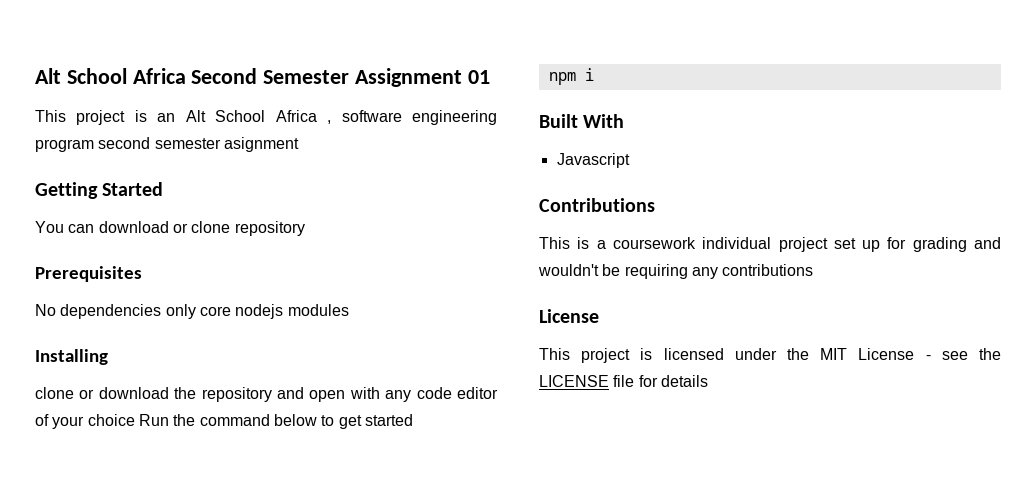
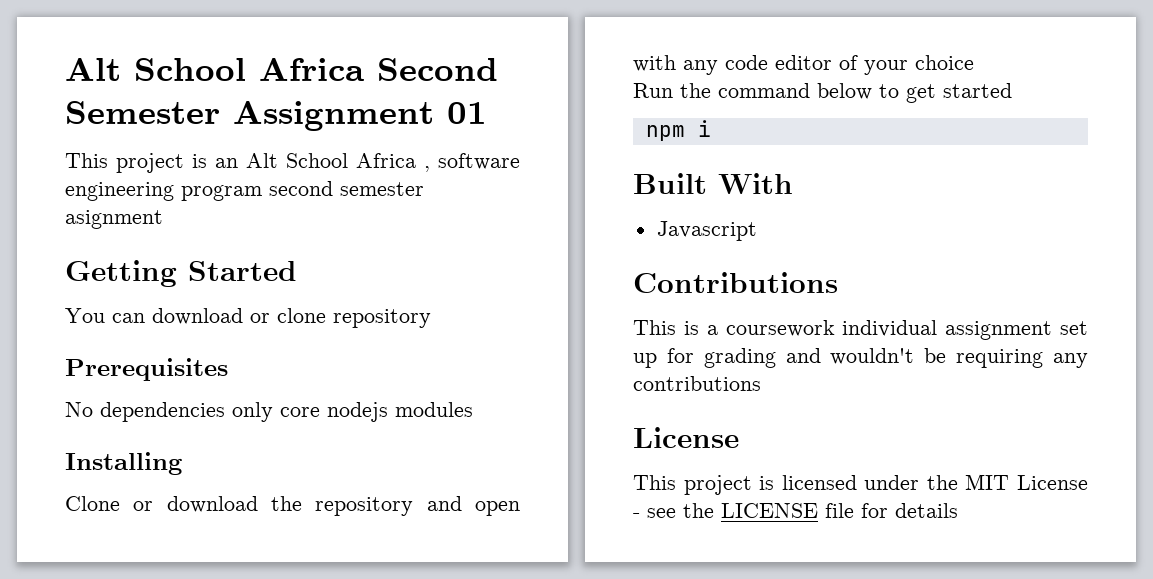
[35,387,74,399] clone -> [65,496,120,511] Clone
(135, 420) none -> (974, 62) //
[778,237,828,252] project -> [945,321,1053,340] assignment

